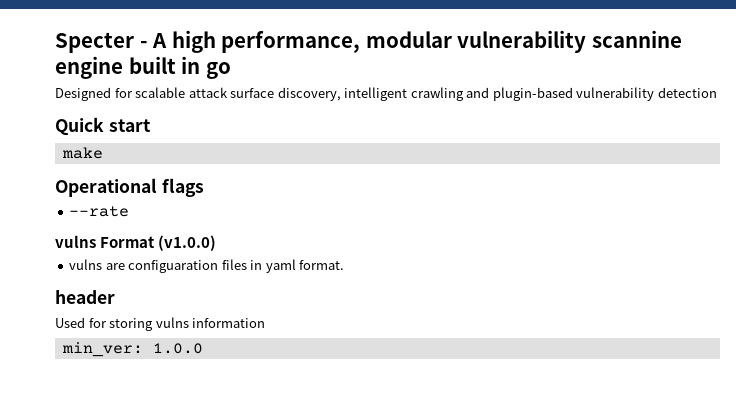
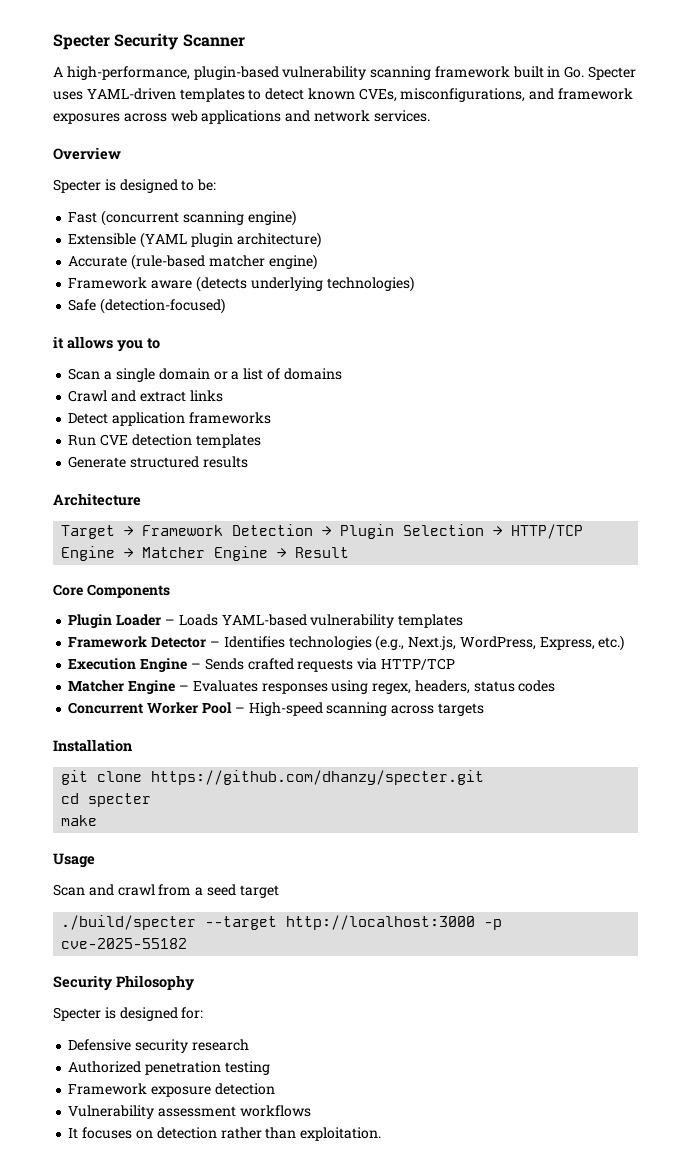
[55,30,682,53] [55,56,231,79] [55,87,717,101] [55,117,151,136] [61,147,103,159] [55,178,204,197] [69,206,130,217] [55,235,217,251] [69,259,345,273] [55,290,115,304] [55,317,266,331] [61,342,203,357] Specter - A high performance, modular vulnerability scannine engine built in go // Designed for scalable attack surface discovery, intelligent crawling and plugin-based vulnerability detection // Quick start // make // Operational flags // --rate // vulns Format (v1.0.0) // vulns are configuaration files in yaml format. // header // Used for storing vulns information // min_ver: 1.0.0 -> [53,33,245,50] [53,66,637,80] [53,88,634,102] [53,110,430,124] [53,147,121,160] [53,179,217,193] [68,210,296,226] [68,232,321,248] [68,254,317,270] [68,276,414,292] [68,298,226,314] [53,336,160,352] [68,368,342,382] [68,390,223,402] [68,412,271,426] [68,434,261,448] [68,456,248,468] [53,493,141,506] [61,524,584,539] [61,546,350,561] [53,584,170,598] [68,614,464,628] [68,635,625,651] [68,658,455,672] [68,680,556,694] [68,702,484,716] [53,739,132,752] [61,770,485,785] [61,793,152,807] [61,815,98,826] [53,853,95,868] [53,884,279,898] [61,915,503,930] [61,938,188,949] [53,975,194,991] [53,1007,204,1021] [68,1039,249,1053] [68,1061,270,1075] [68,1083,275,1097] [68,1105,311,1119] [68,1127,382,1141] Specter Security Scanner // A high-performance, plugin-based vulnerability scanning framework built in Go. Specter uses YAML-driven templates to detect known CVEs, misconfigurations, and framework exposures across web applications and network services. // Overview // Specter is designed to be: // Fast (concurrent scanning engine) // Extensible (YAML plugin architecture) // Accurate (rule-based matcher engine) // Framework aware (detects underlying technologies) // Safe (detection-focused) // it allows you to // Scan a single domain or a list of domains // Crawl and extract links // Detect application frameworks // Run CVE detection templates // Generate structured results // Architecture // Target → Framework Detection → Plugin Selection → HTTP/TCP Engine → Matcher Engine → Result // Core Components // Plugin Loader – Loads YAML-based vulnerability templates // Framework Detector – Identifies technologies (e.g., Next.js, WordPress, Express, etc.) // Execution Engine – Sends crafted requests via HTTP/TCP // Matcher Engine – Evaluates responses using regex, headers, status codes // Concurrent Worker Pool – High-speed scanning across targets // Installation // git clone https://github.com/dhanzy/specter.git // cd specter // make // Usage // Scan and crawl from a seed target // ./build/specter --target http://localhost:3000 -p cve-2025-55182 // Security Philosophy // Specter is designed for: // Defensive security research // Authorized penetration testing // Framework exposure detection // Vulnerability assessment workflows // It focuses on detection rather than exploitation.

